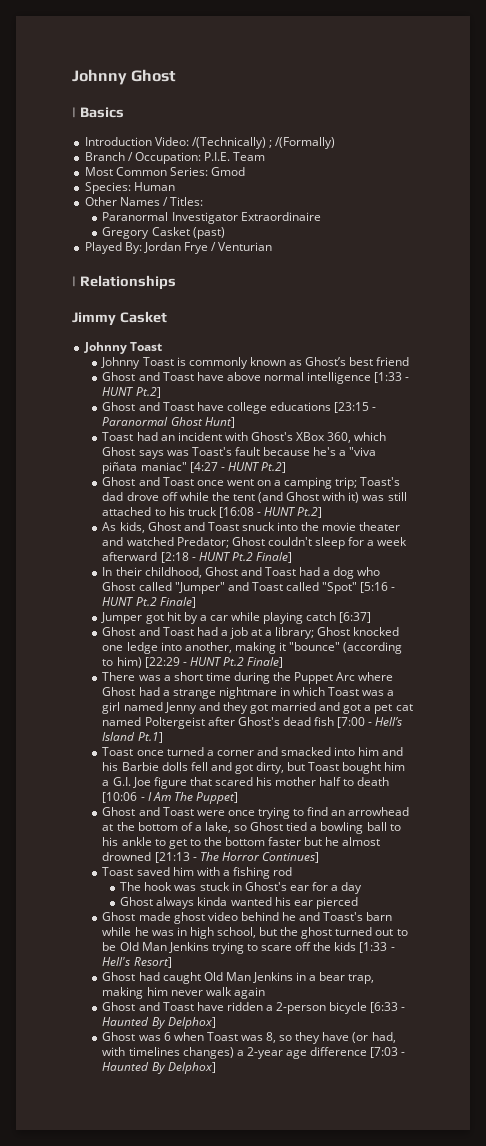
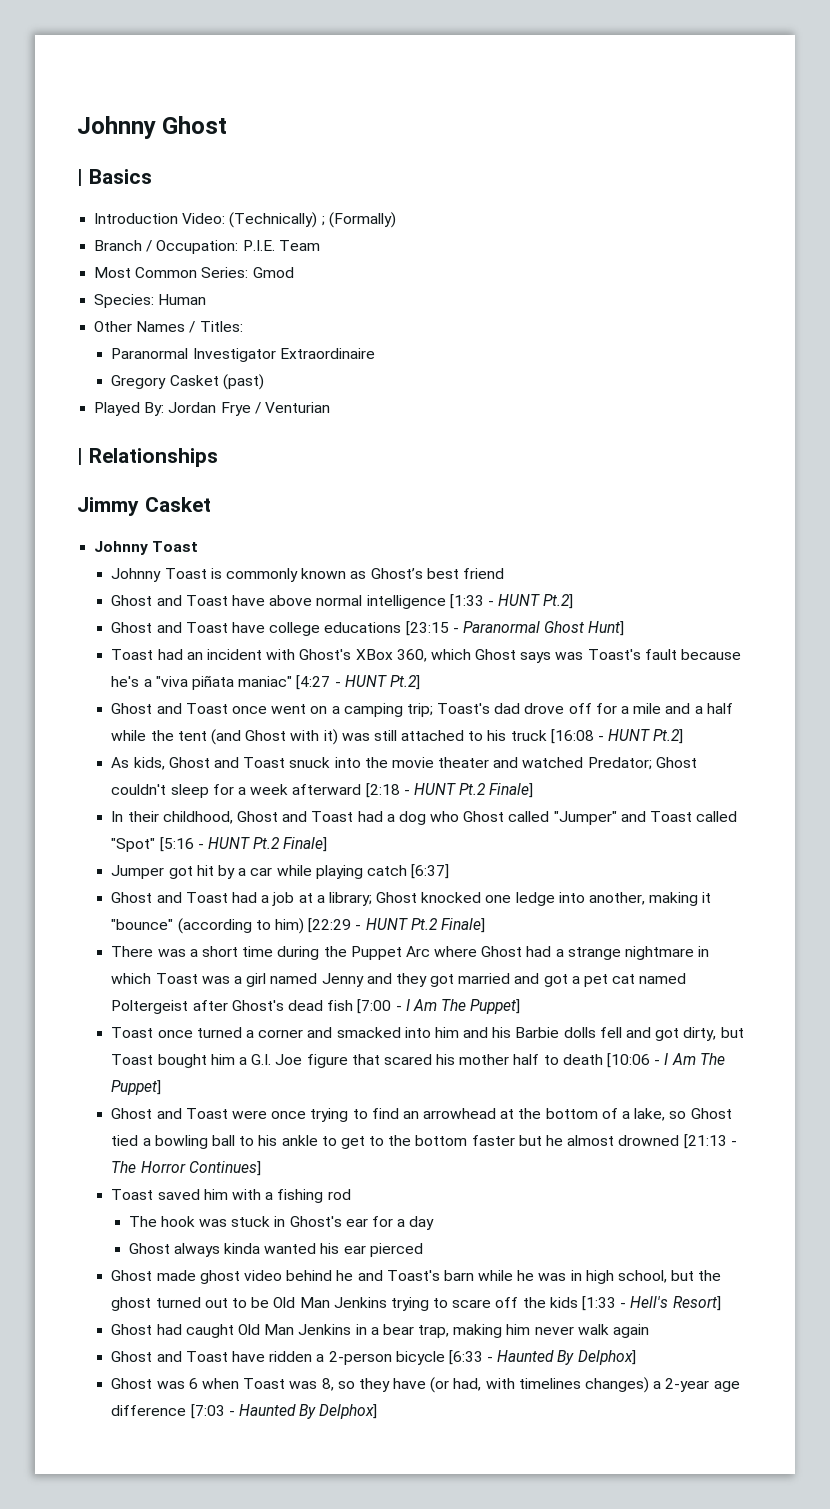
[191,137,336,149] /(Technically) ; /(Formally) -> [229,212,396,228] (Technically) ; (Formally)
(178, 496) none -> [595,703,733,714] for a mile and a half
[375,717,403,726] [102,732,163,743] Hell’s Island Pt.1] -> [405,999,521,1014] I Am The Puppet]

